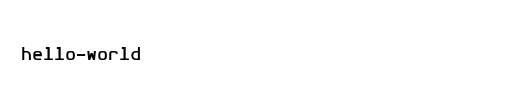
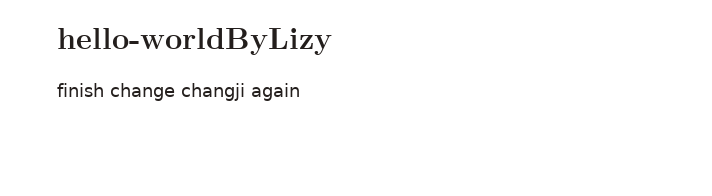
[21,47,141,60] hello-world -> [57,28,332,55] [57,83,300,101] hello-worldByLizy // finish change changji again

